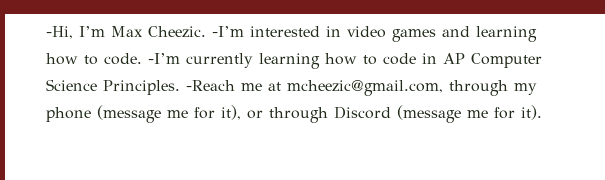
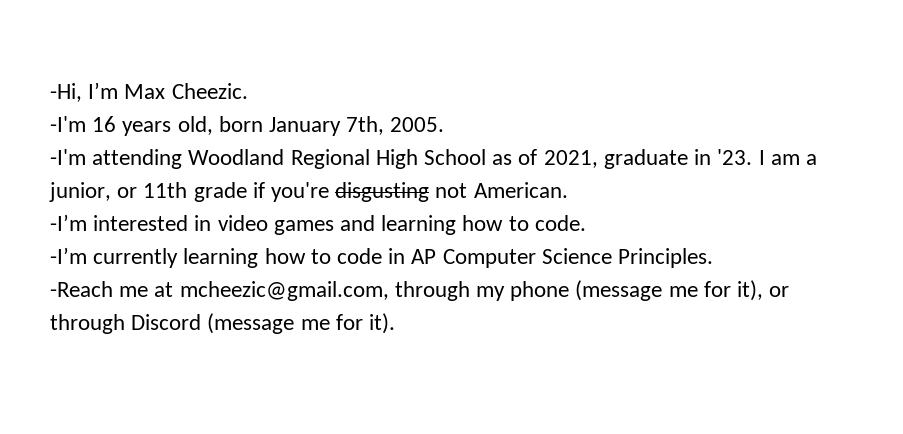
(206, 32) none -> [50,116,445,136] [50,149,817,169] [49,182,568,202] // -I'm 16 years old, born January 7th, 2005. // -I'm attending Woodland Regional High School as of 2021, graduate in '23. I am a junior, or 11th grade if you're disgusting not American. //
(142, 59) none -> (586, 223) //
(180, 87) none -> (714, 258) //

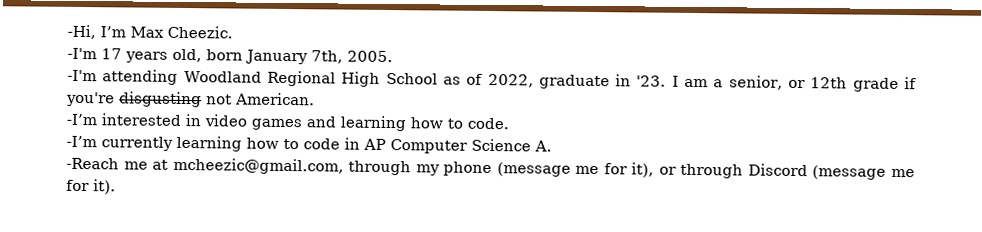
[92,116,117,132] 16 -> [101,48,122,60] 17
[543,150,598,168] 2021, -> [487,73,534,88] 2022,
[49,182,188,202] junior, or 11th -> [728,75,848,90] senior, or 12th
[618,248,714,268] Principles. -> [534,140,552,152] A.

